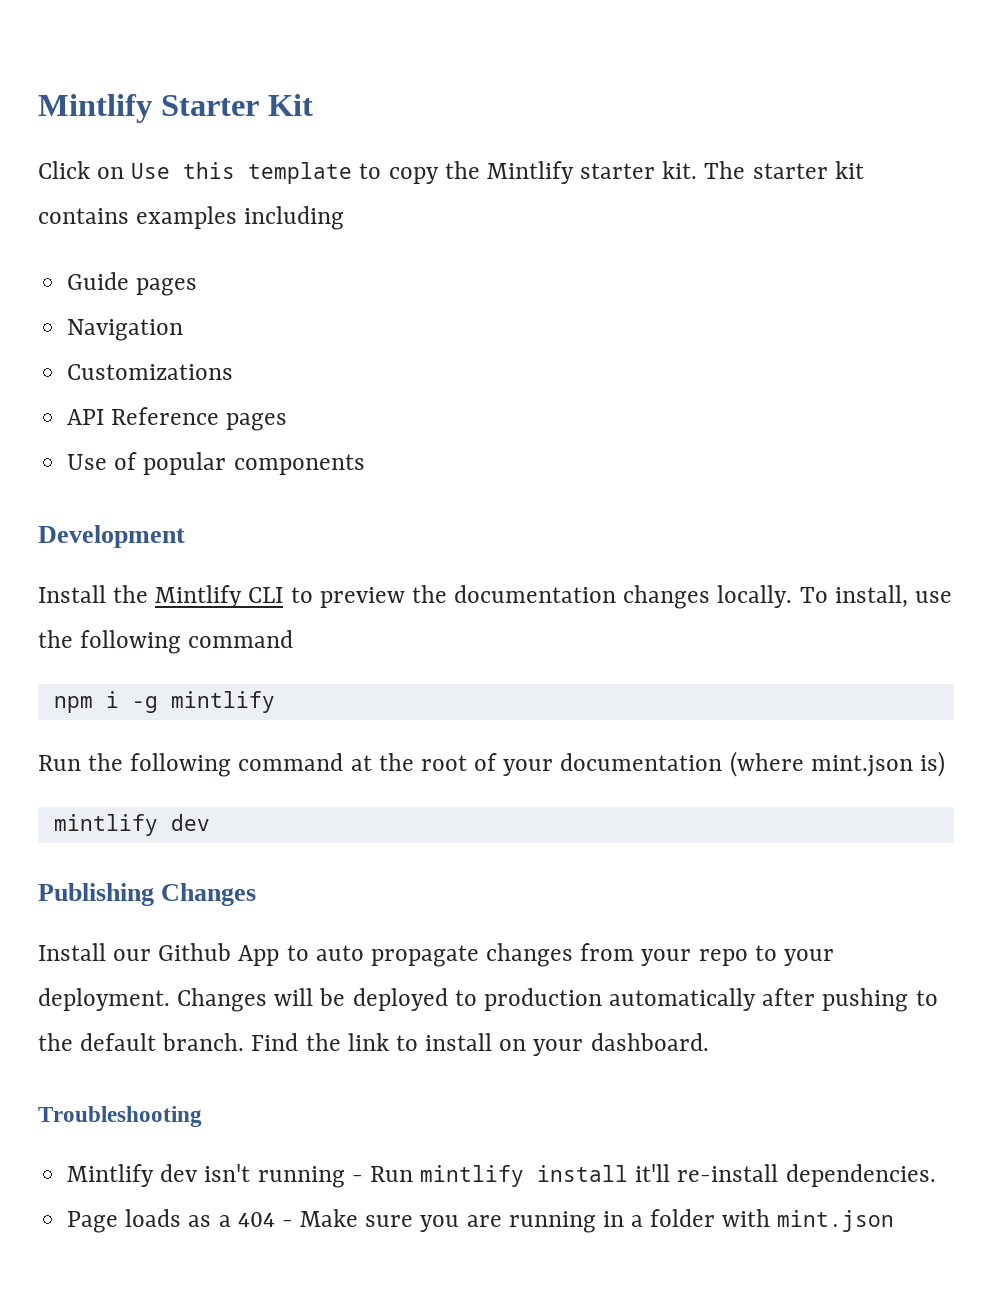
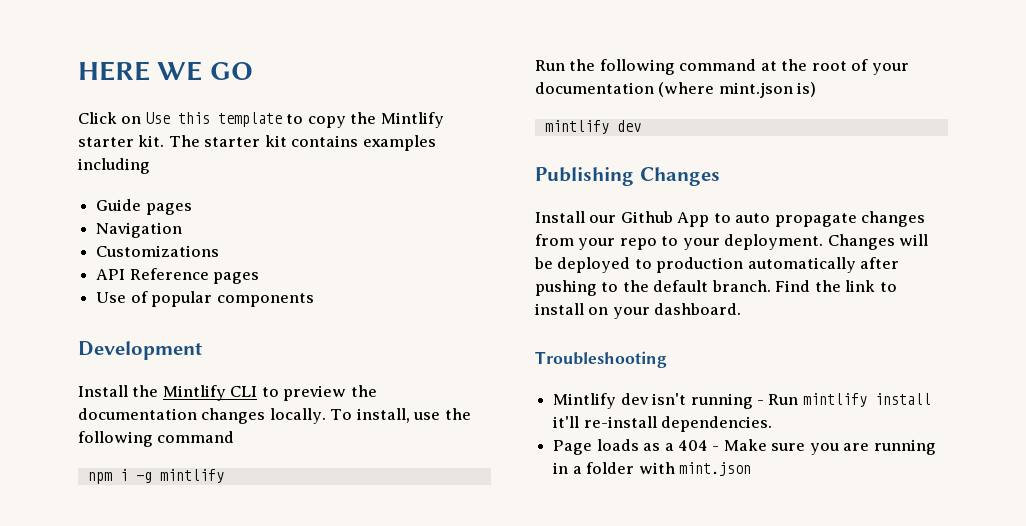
[38,94,313,123] Mintlify Starter Kit -> [78,61,253,81] HERE WE GO

